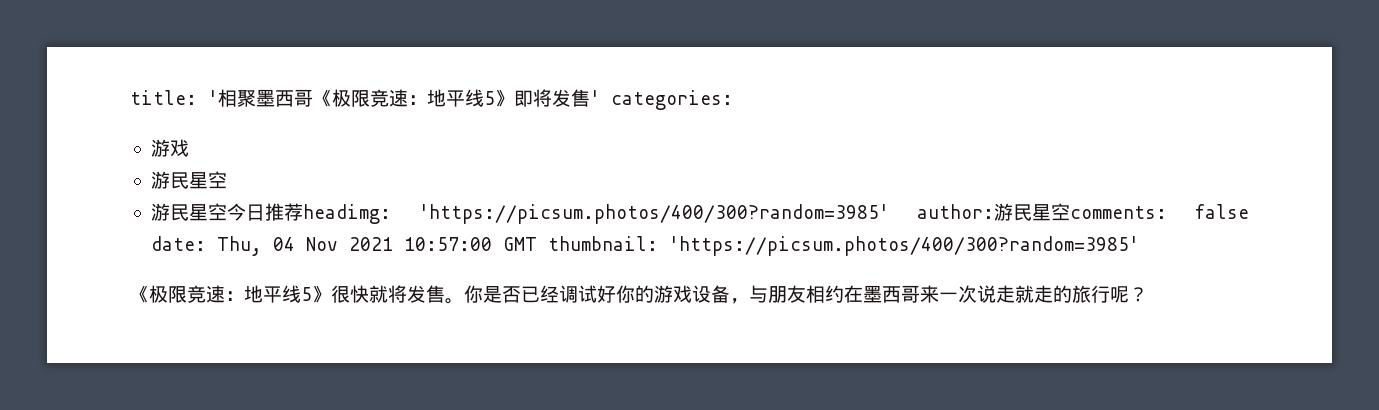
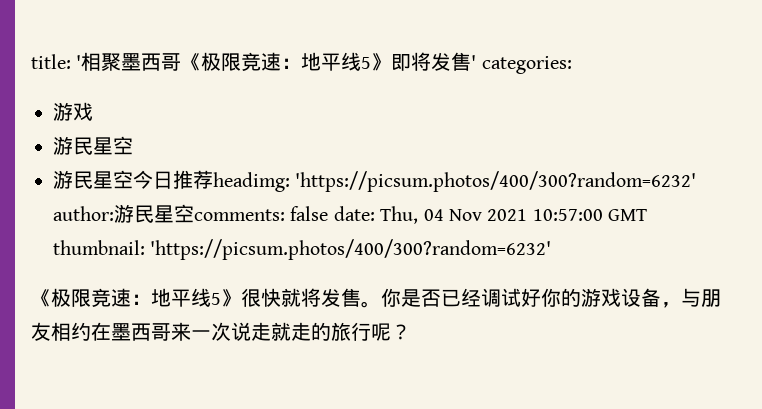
[418,204,889,224] 'https://picsum.photos/400/300?random=3985' -> [295,171,697,192] 'https://picsum.photos/400/300?random=6232'
[668,236,1139,256] 'https://picsum.photos/400/300?random=3985' -> [150,239,552,260] 'https://picsum.photos/400/300?random=6232'

